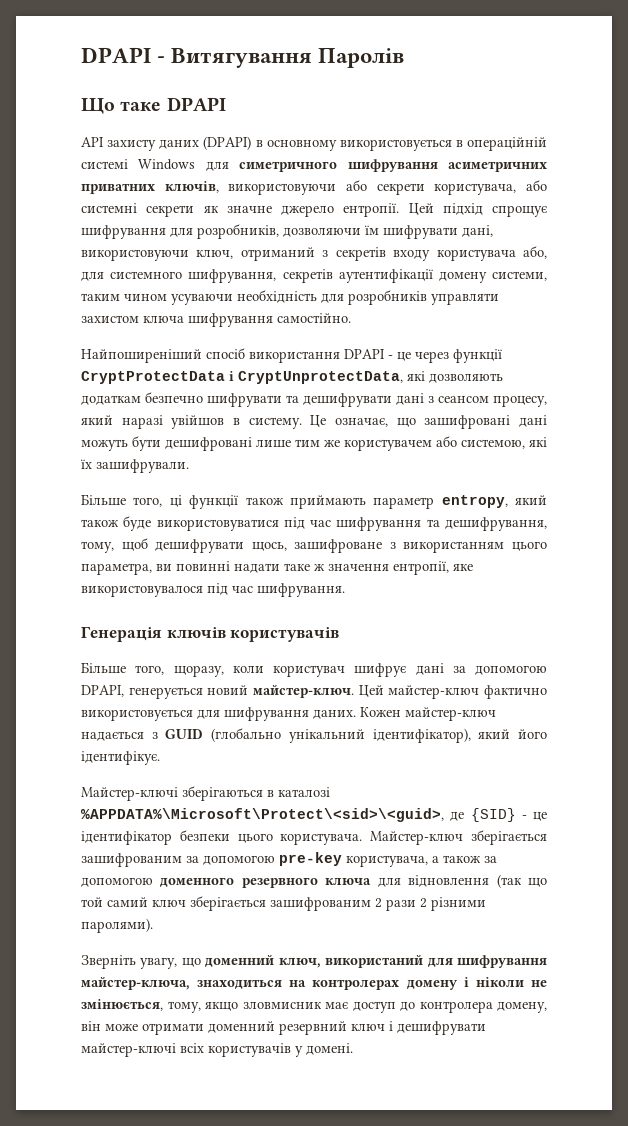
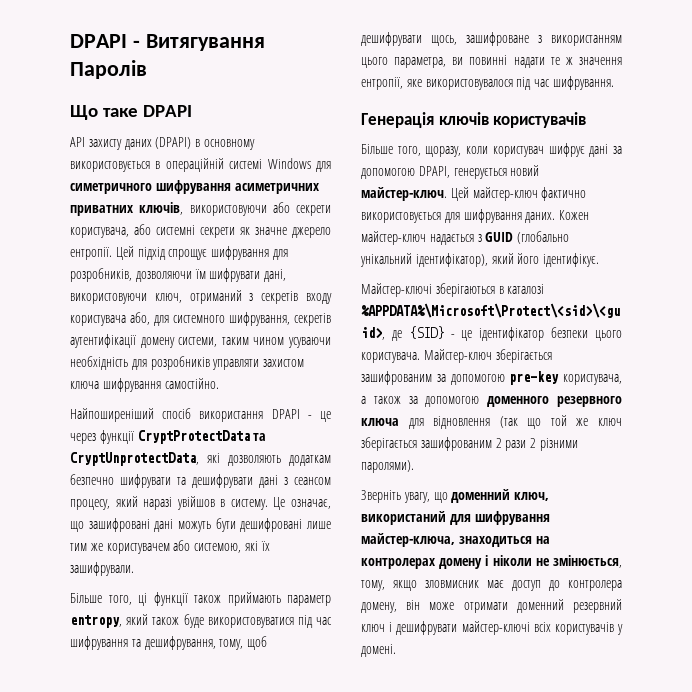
[229,371,234,381] і -> [253,433,267,441] та
[284,563,310,571] таке -> [550,57,560,65] те
[107,897,148,907] самий -> [576,418,589,426] же

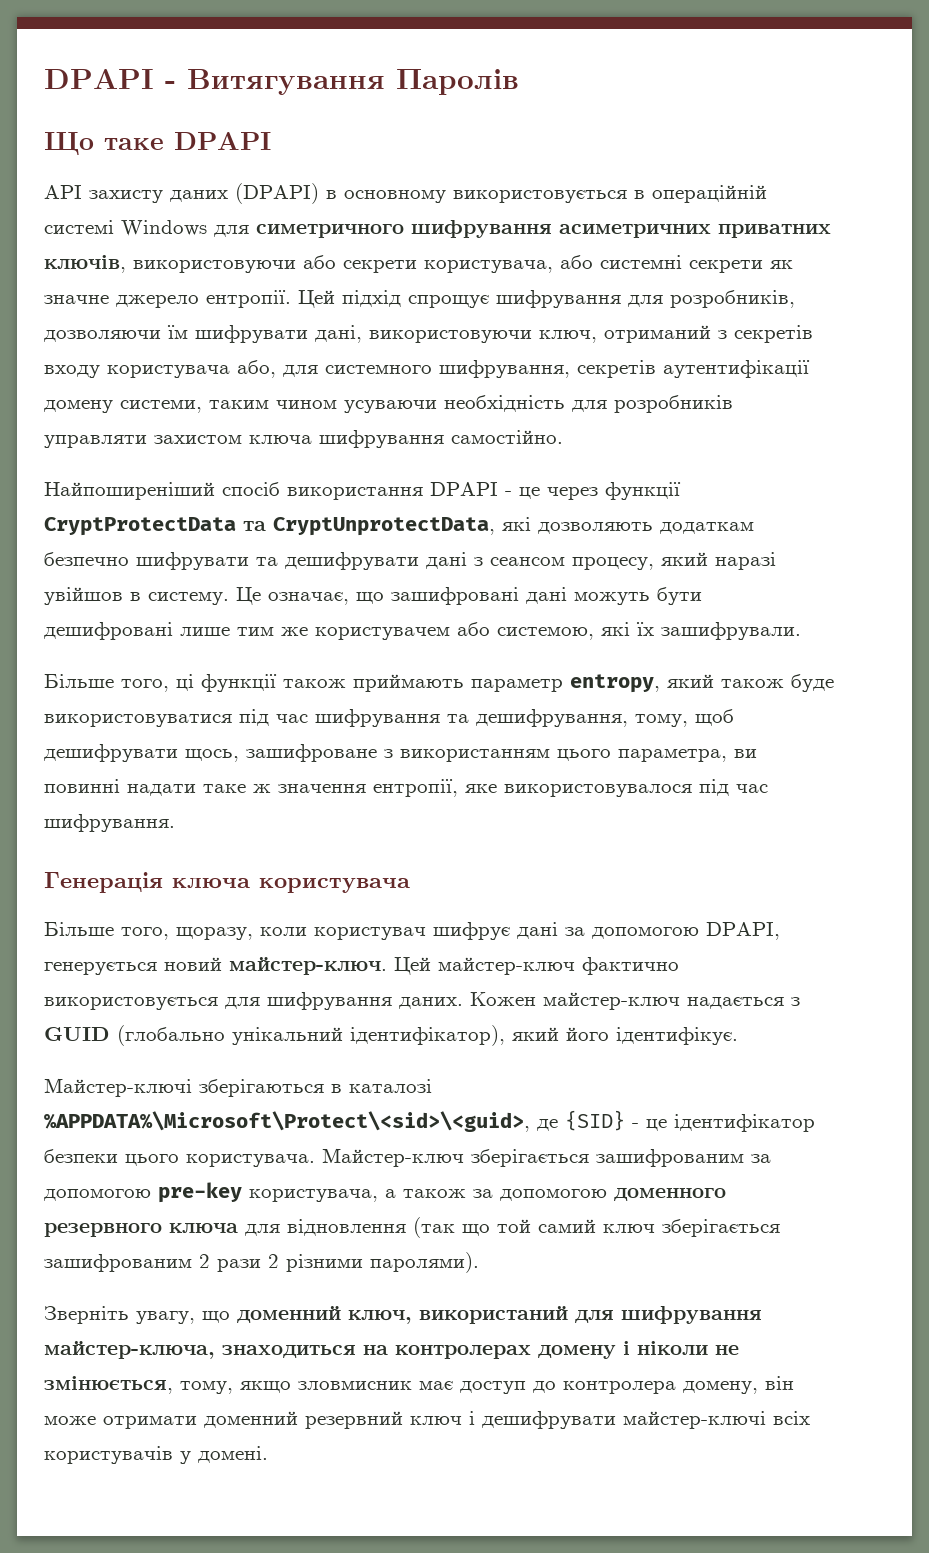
[550,57,560,65] те -> [203,784,246,793] таке
[438,112,587,128] ключів користувачів -> [172,878,410,893] ключа користувача
[576,418,589,426] же -> [538,1219,596,1233] самий

